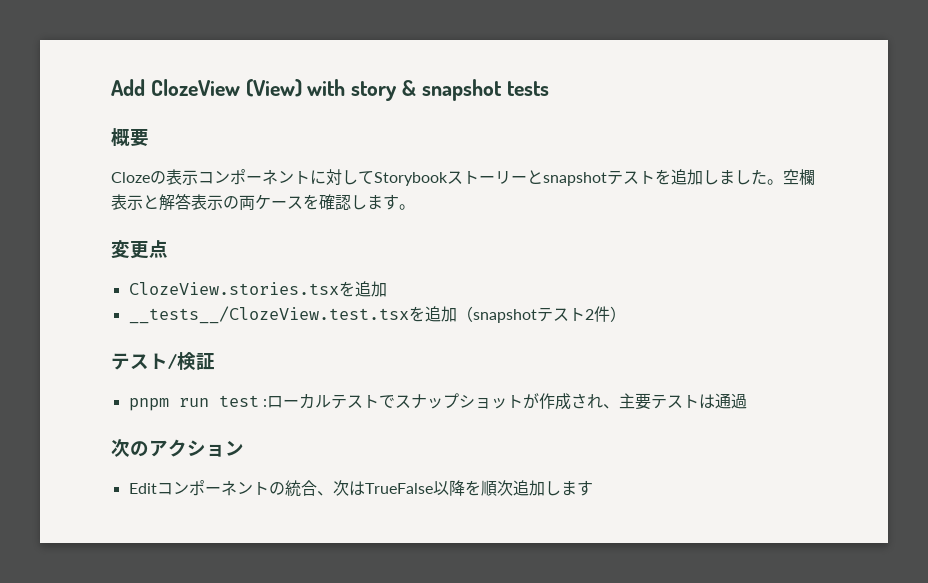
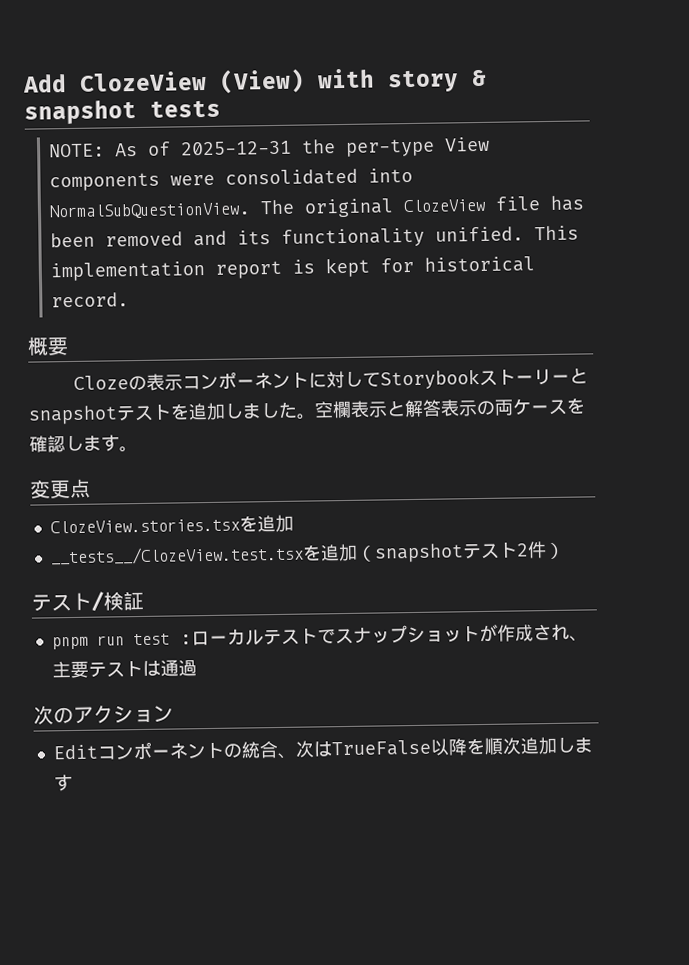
(549, 88) none -> [49,136,491,158] [49,167,414,192] [49,195,586,220] [50,225,580,248] [50,256,536,282] [51,292,130,308] // NOTE: As of 2025-12-31 the per-type View components were consolidated into NormalSubQuestionView. The original ClozeView file has been removed and its functionality unified. This implementation report is kept for historical record.

